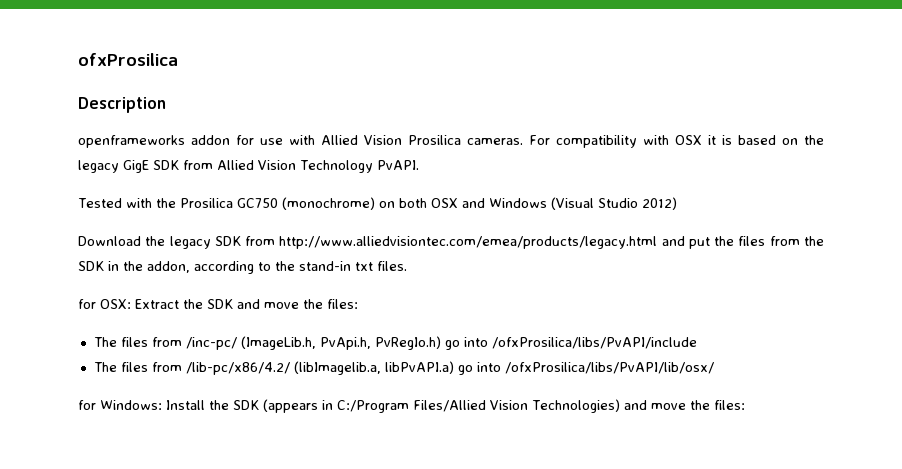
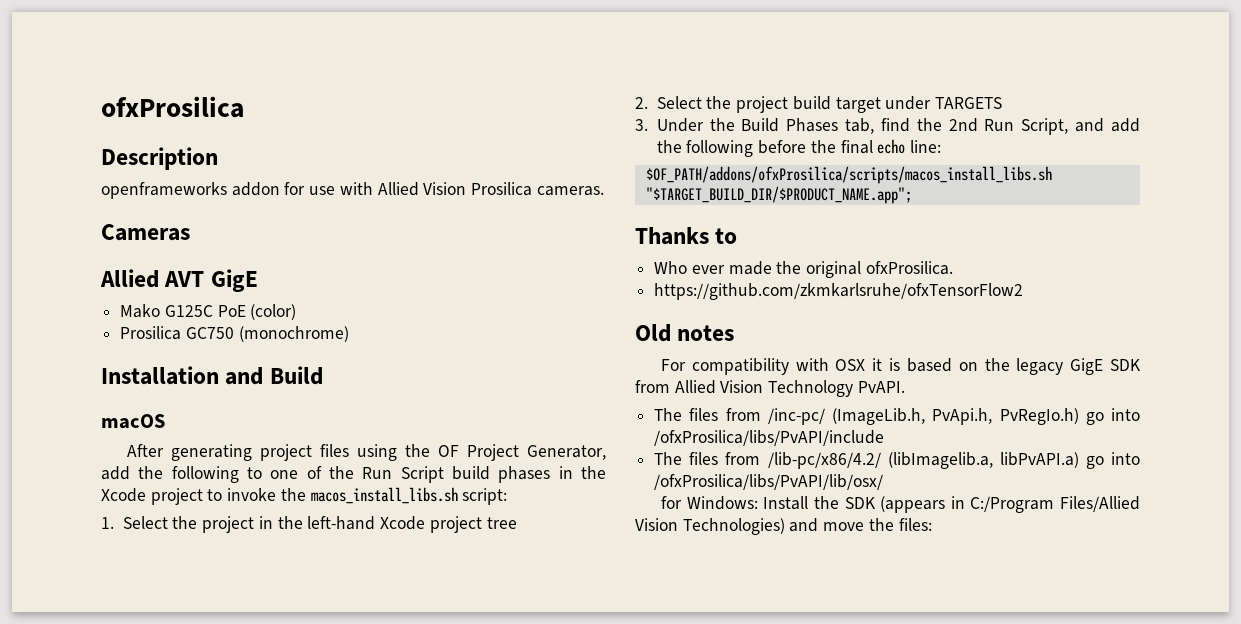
(523, 141) none -> [101,224,190,241] [100,269,258,292] [120,304,297,320] [120,326,349,342] [101,366,323,385] [101,414,165,429] [127,444,606,461] [101,466,606,483] [101,487,508,505] [101,516,517,533] [635,96,1003,113] [635,118,1140,135] [656,139,942,157] [645,166,1052,184] [645,186,912,204] [635,227,738,245] [654,261,953,278] [654,283,1024,300] [635,324,735,342] // Cameras // Allied AVT GigE // Mako G125C PoE (color) // Prosilica GC750 (monochrome) // Installation and Build // macOS // After generating project files using the OF Project Generator, add the following to one of the Run Script build phases in the Xcode project to invoke the macos_install_libs.sh script: // 1. Select the project in the left-hand Xcode project tree // 2. Select the project build target under TARGETS // 3. Under the Build Phases tab, find the 2nd Run Script, and add the following before the final echo line: // $OF_PATH/addons/ofxProsilica/scripts/macos_install_libs.sh "$TARGET_BUILD_DIR/$PRODUCT_NAME.app"; // Thanks to // Who ever made the original ofxProsilica. // https://github.com/zkmkarlsruhe/ofxTensorFlow2 // Old notes //
[78,197,677,210] [78,236,825,249] [78,261,407,274] [78,299,358,309] // Tested with the Prosilica GC750 (monochrome) on both OSX and Windows (Visual Studio 2012) // Download the legacy SDK from http://www.alliedvisiontec.com/emea/products/legacy.html and put the files from the SDK in the addon, according to the stand-in txt files. // for OSX: Extract the SDK and move the files: -> (905, 387) none

